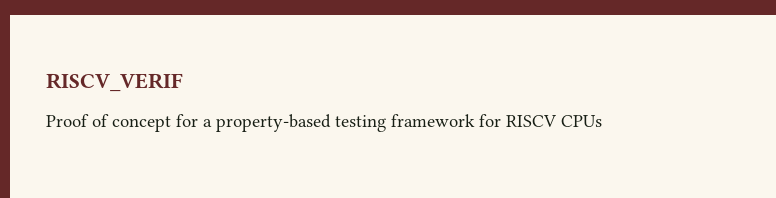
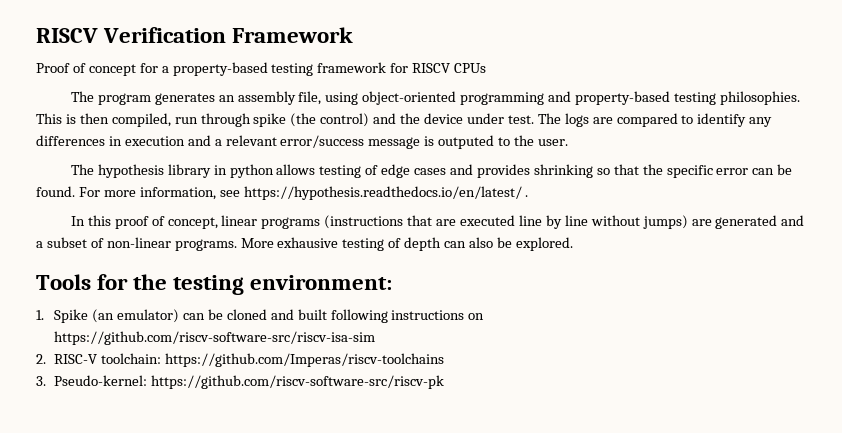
[46,73,183,92] RISCV_VERIF -> [36,27,354,43] RISCV Verification Framework
(602, 121) none -> [70,91,800,105] [36,113,773,127] [36,135,568,149] [70,164,793,178] [36,186,529,200] [70,215,805,229] [36,237,573,251] [36,274,393,295] [36,309,485,323] [54,331,376,345] [36,353,445,367] [36,375,445,389] // The program generates an assembly file, using object-oriented programming and property-based testing philosophies. This is then compiled, run through spike (the control) and the device under test. The logs are compared to identify any differences in execution and a relevant error/success message is outputed to the user. // The hypothesis library in python allows testing of edge cases and provides shrinking so that the specific error can be found. For more information, see https://hypothesis.readthedocs.io/en/latest/ . // In this proof of concept, linear programs (instructions that are executed line by line without jumps) are generated and a subset of non-linear programs. More exhausive testing of depth can also be explored. // Tools for the testing environment: // 1. Spike (an emulator) can be cloned and built following instructions on https://github.com/riscv-software-src/riscv-isa-sim // 2. RISC-V toolchain: https://github.com/Imperas/riscv-toolchains // 3. Pseudo-kernel: https://github.com/riscv-software-src/riscv-pk

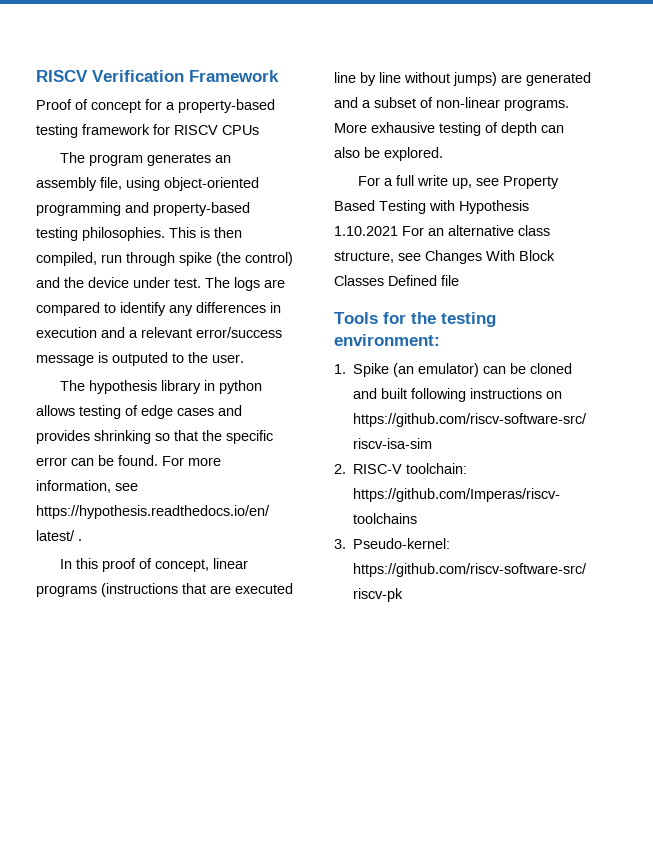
(573, 244) none -> [357,175,559,189] [334,200,529,214] [334,225,550,236] [334,250,555,264] [334,275,459,286] // For a full write up, see Property Based Testing with Hypothesis 1.10.2021 For an alternative class structure, see Changes With Block Classes Defined file

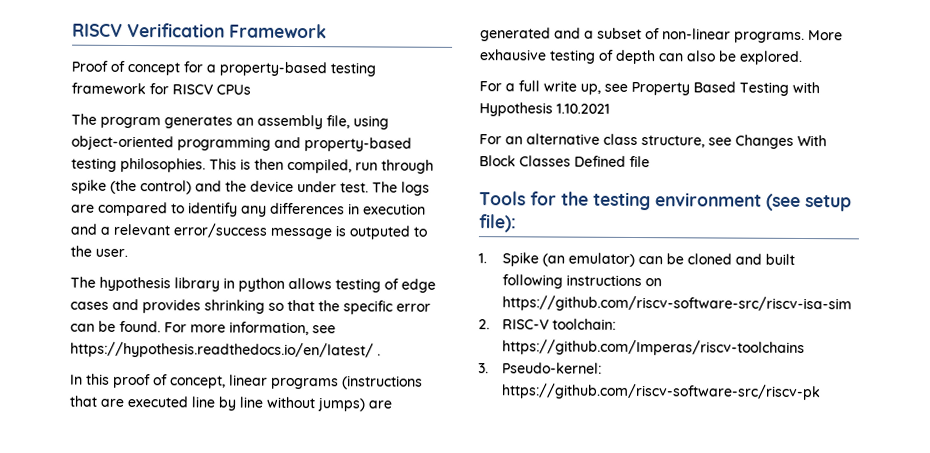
(398, 231) none -> (610, 108) //
[334,334,440,346] environment: -> [655,192,852,212] [478,214,517,233] environment (see setup file):

